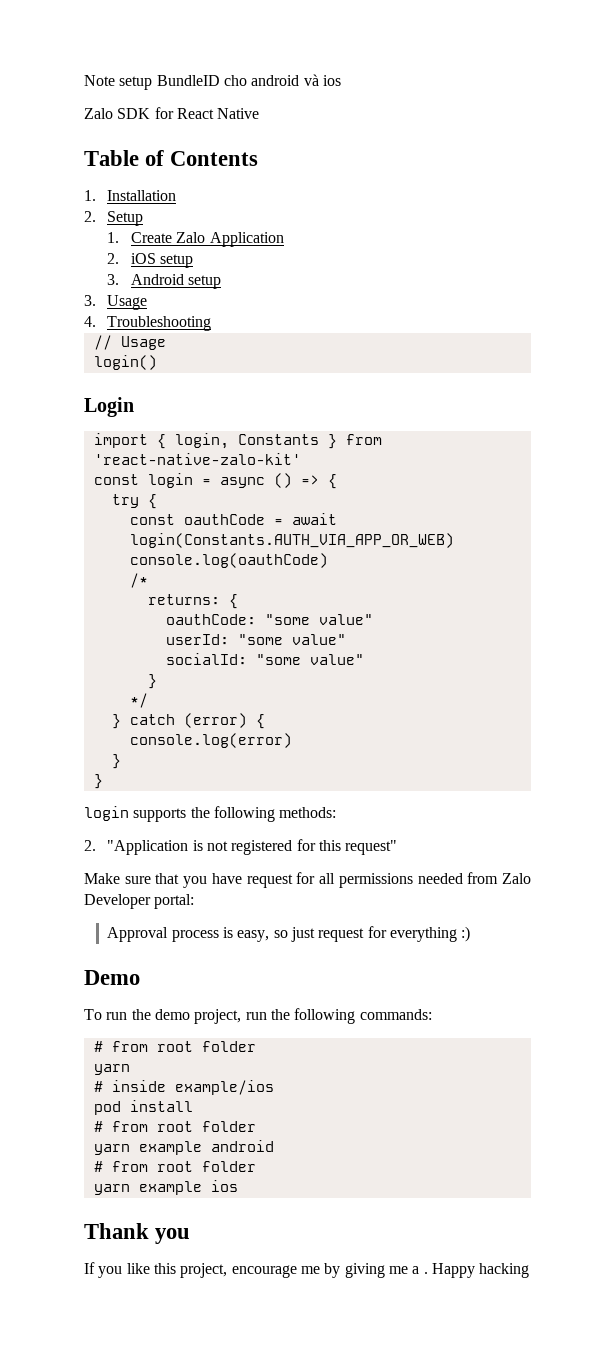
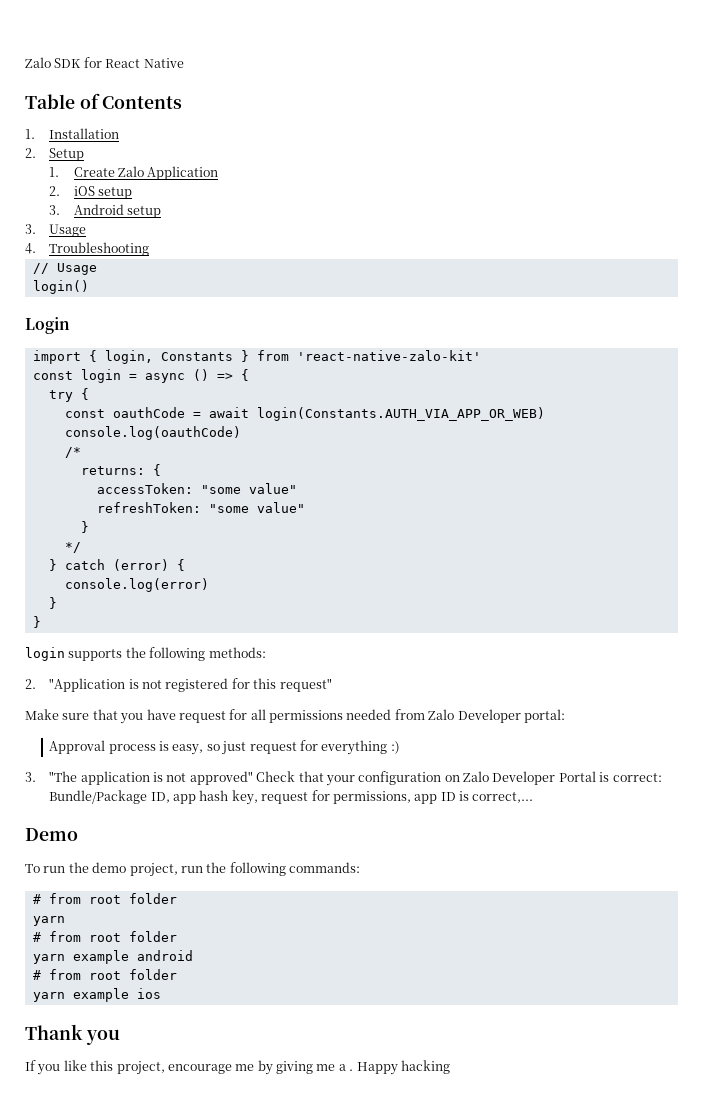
[84,74,341,90] Note setup BundleID cho android và ios // -> (25, 62) none
[165,614,373,625] [165,634,346,645] [165,653,247,665] oauthCode: "some value" // userId: "some value" // socialId: -> [96,483,297,494] [96,502,201,513] accessToken: "some value" // refreshToken:
(471, 934) none -> [25,771,662,786] [49,790,534,805] // 3. "The application is not approved" Check that your configuration on Zalo Developer Portal is correct: Bundle/Package ID, app hash key, request for permissions, app ID is correct,...
[93,1080,274,1095] [93,1100,193,1115] // # inside example/ios // pod install -> (65, 921) none

